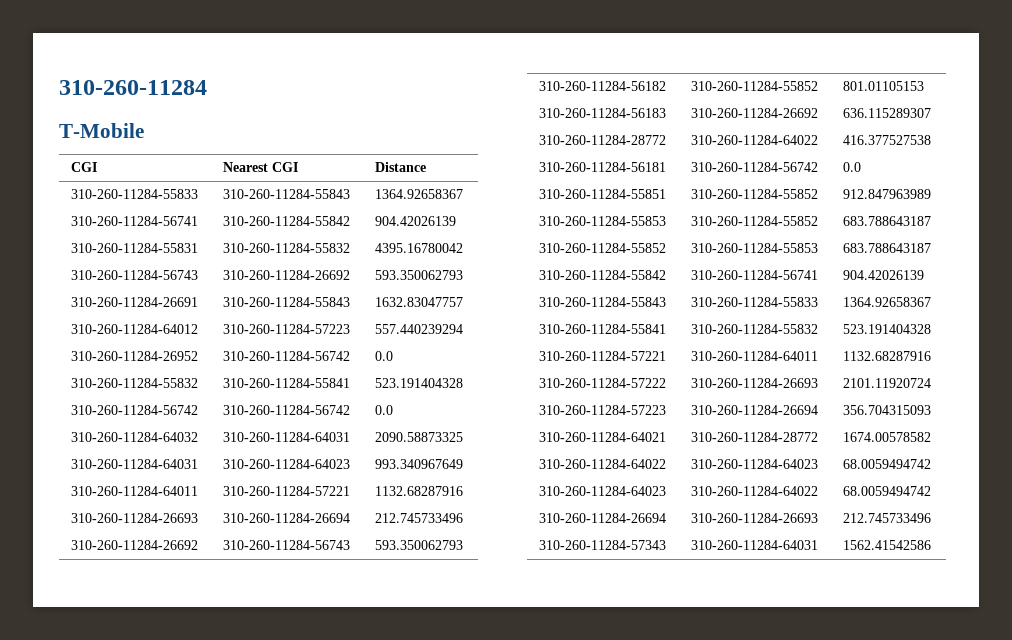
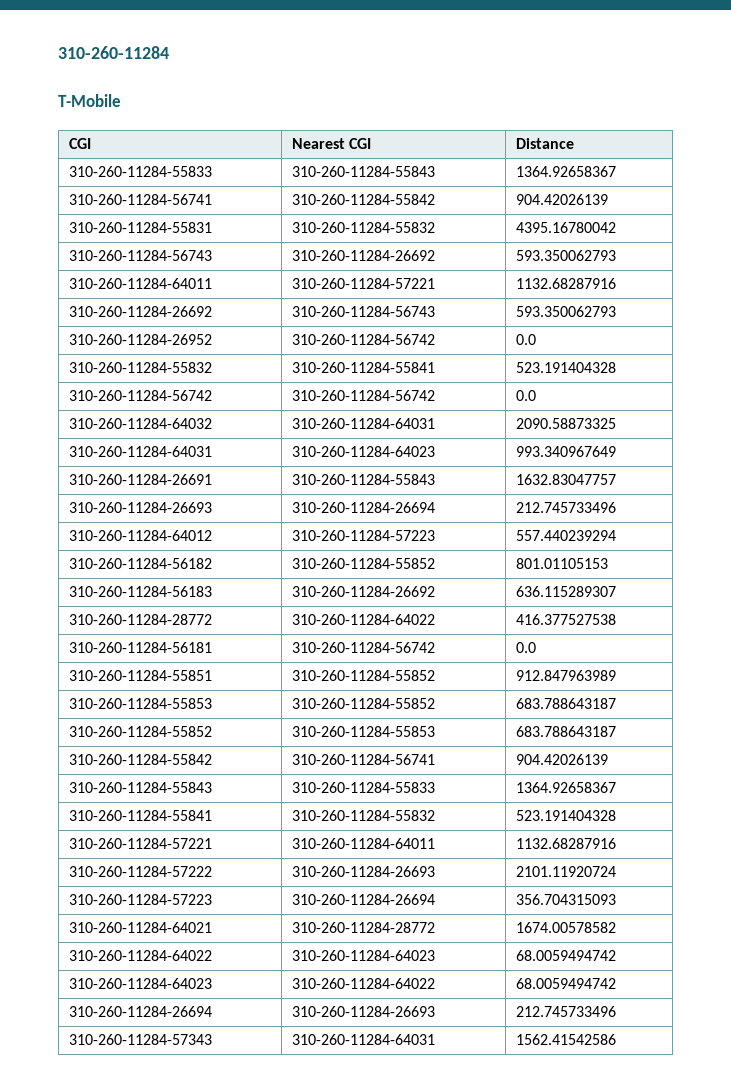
[71,297,199,307] [223,297,351,307] [375,297,464,307] [71,324,199,334] [223,324,351,334] [375,324,464,334] 310-260-11284-26691 | 310-260-11284-55843 | 1632.83047757 // 310-260-11284-64012 | 310-260-11284-57223 | 557.440239294 -> [69,278,213,289] [292,278,436,289] [516,278,617,289] [69,306,213,317] [292,306,436,317] [516,306,617,317] 310-260-11284-64011 | 310-260-11284-57221 | 1132.68287916 // 310-260-11284-26692 | 310-260-11284-56743 | 593.350062793
[71,486,199,496] [223,486,351,496] [375,486,464,496] 310-260-11284-64011 | 310-260-11284-57221 | 1132.68287916 -> [69,474,213,485] [292,474,436,485] [516,474,617,485] 310-260-11284-26691 | 310-260-11284-55843 | 1632.83047757
[71,540,199,550] [223,540,351,550] [375,540,464,550] 310-260-11284-26692 | 310-260-11284-56743 | 593.350062793 -> [69,530,213,541] [292,530,436,541] [516,530,617,541] 310-260-11284-64012 | 310-260-11284-57223 | 557.440239294

